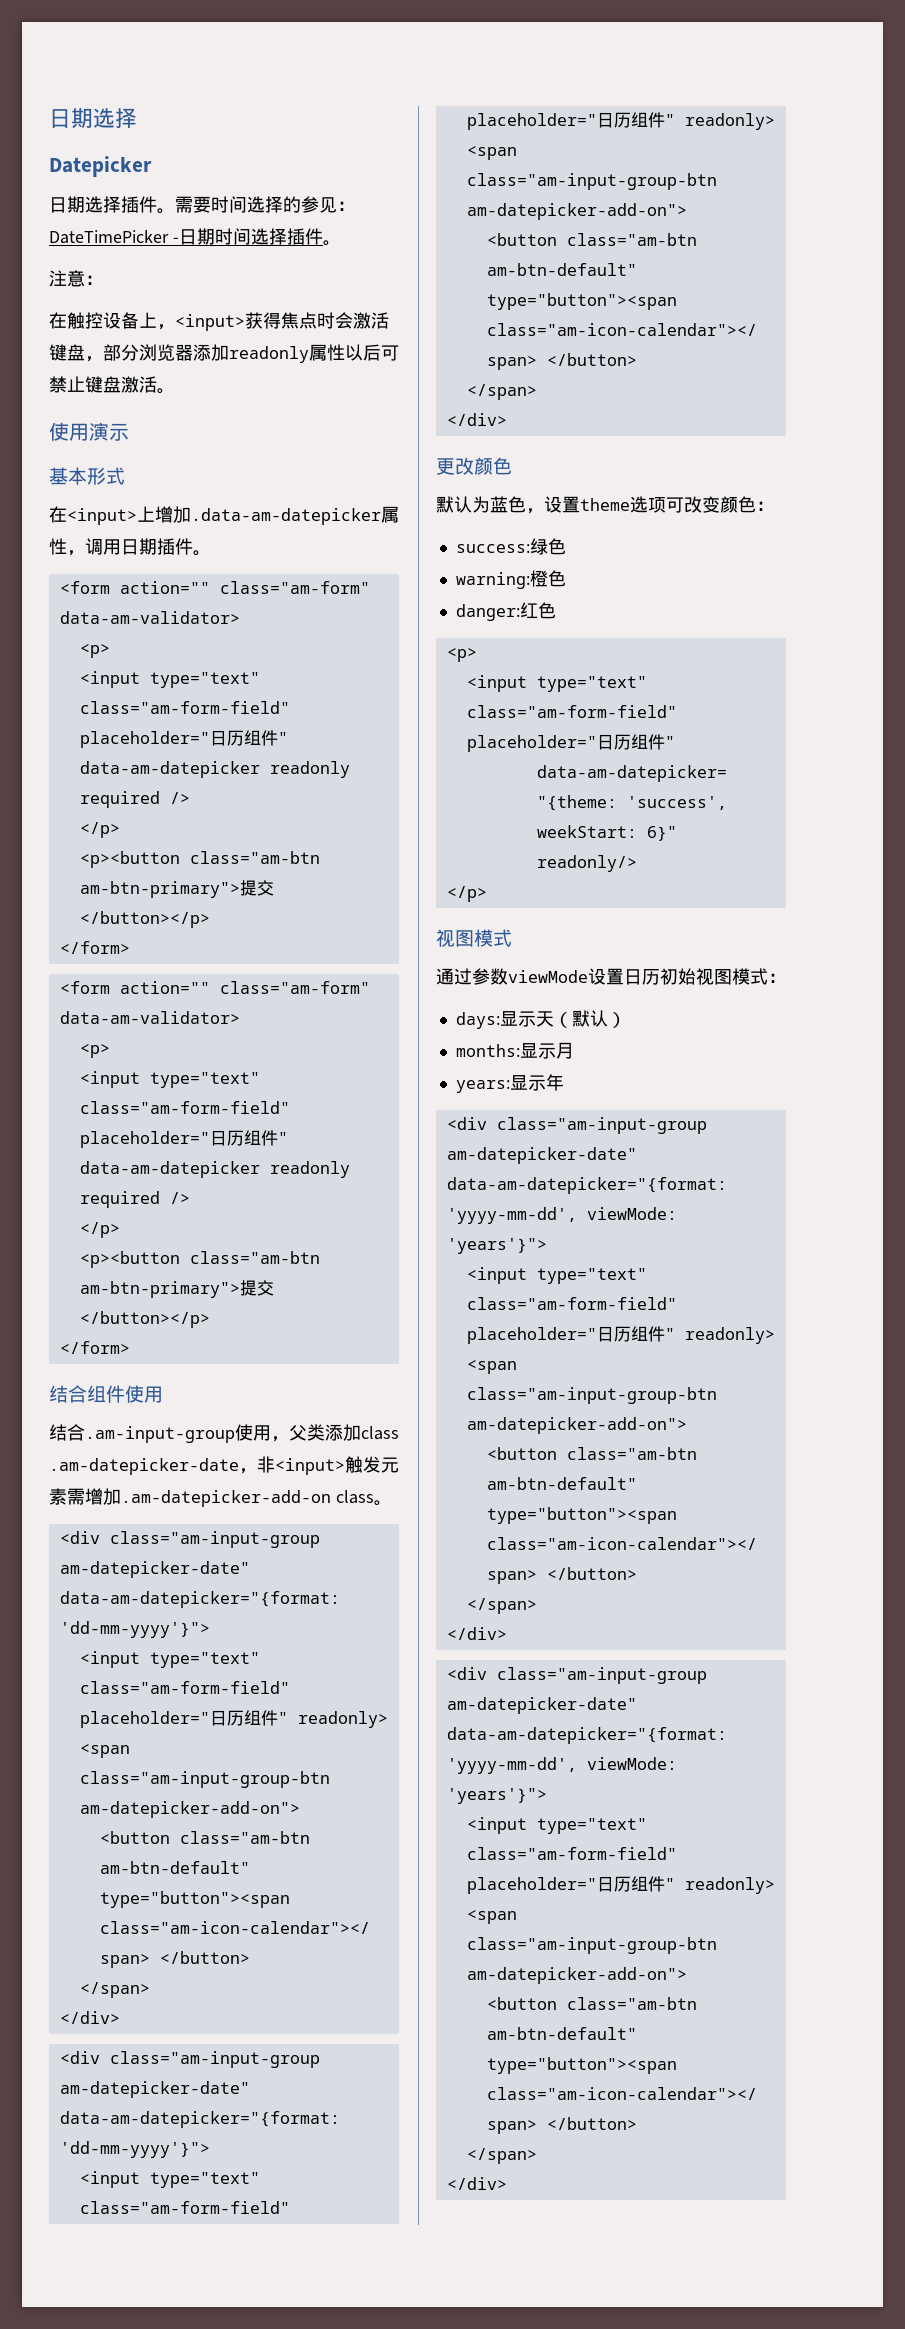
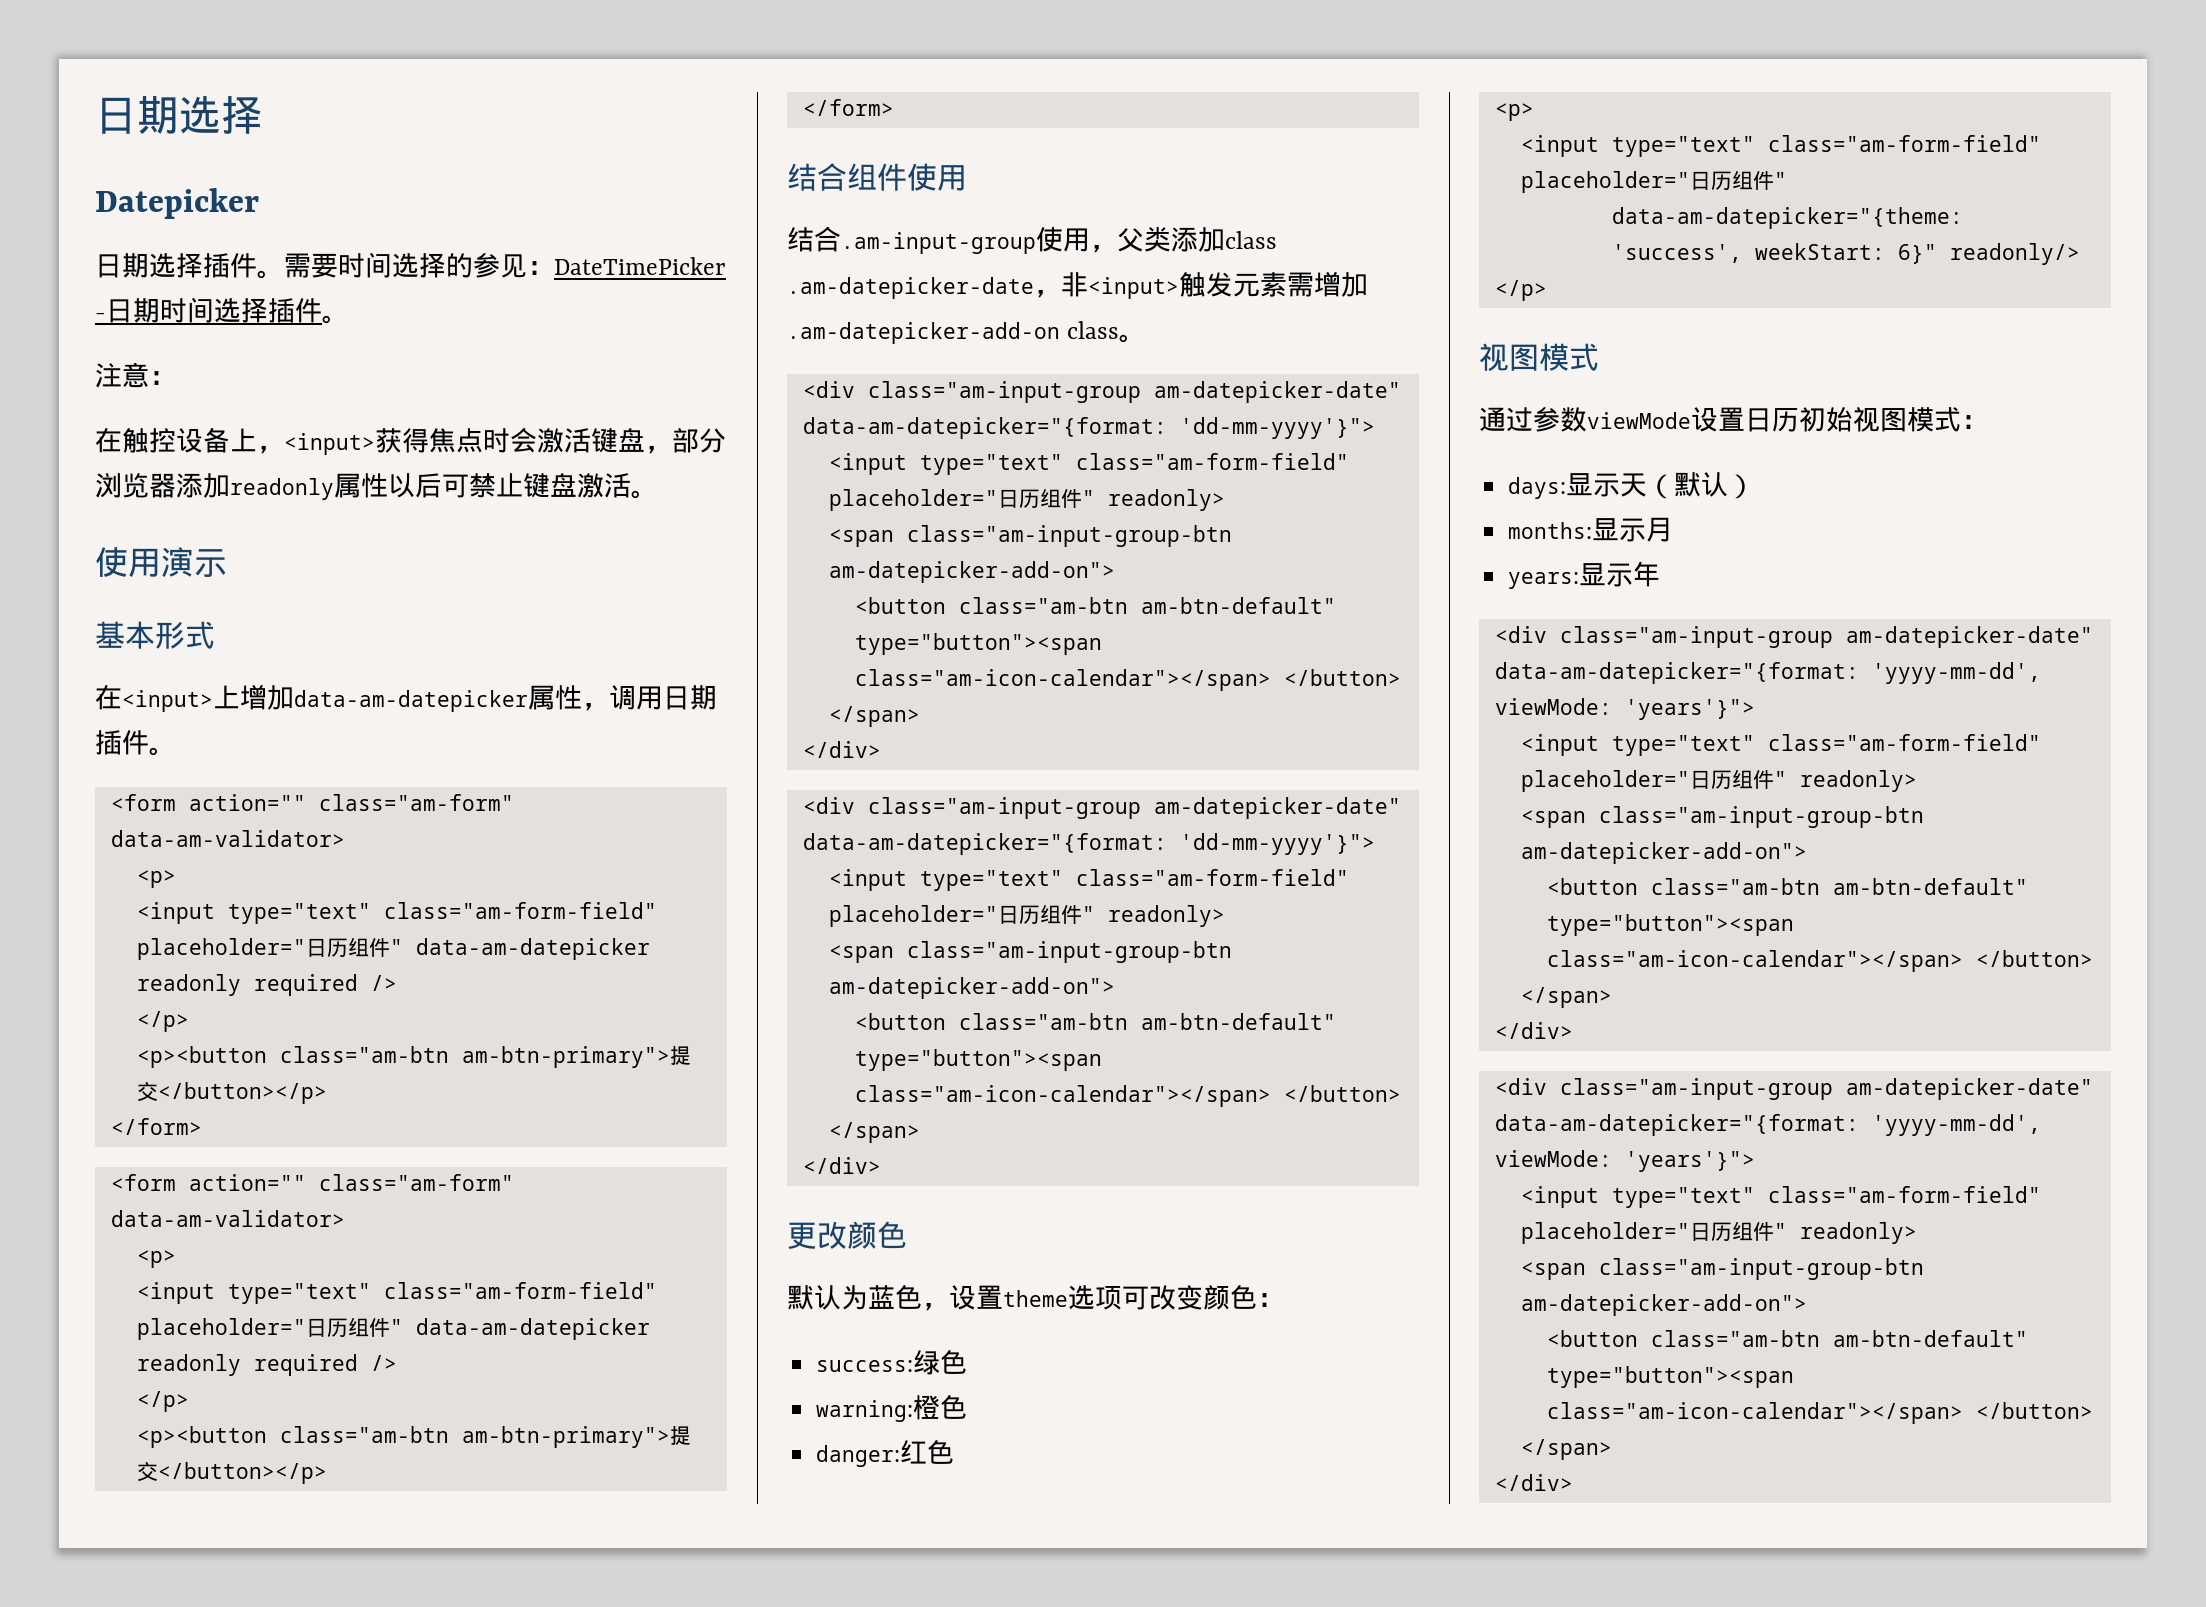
[191,508,381,525] .data-am-datepicker -> [294,690,528,712] data-am-datepicker

